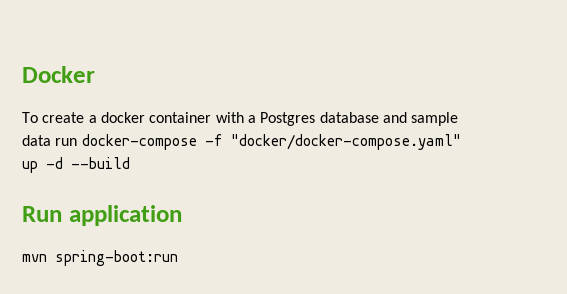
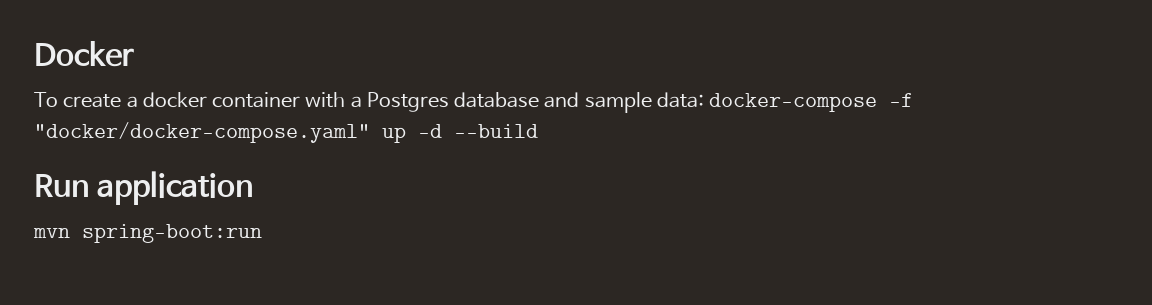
[22,135,78,146] data run -> [656,92,704,108] data:

